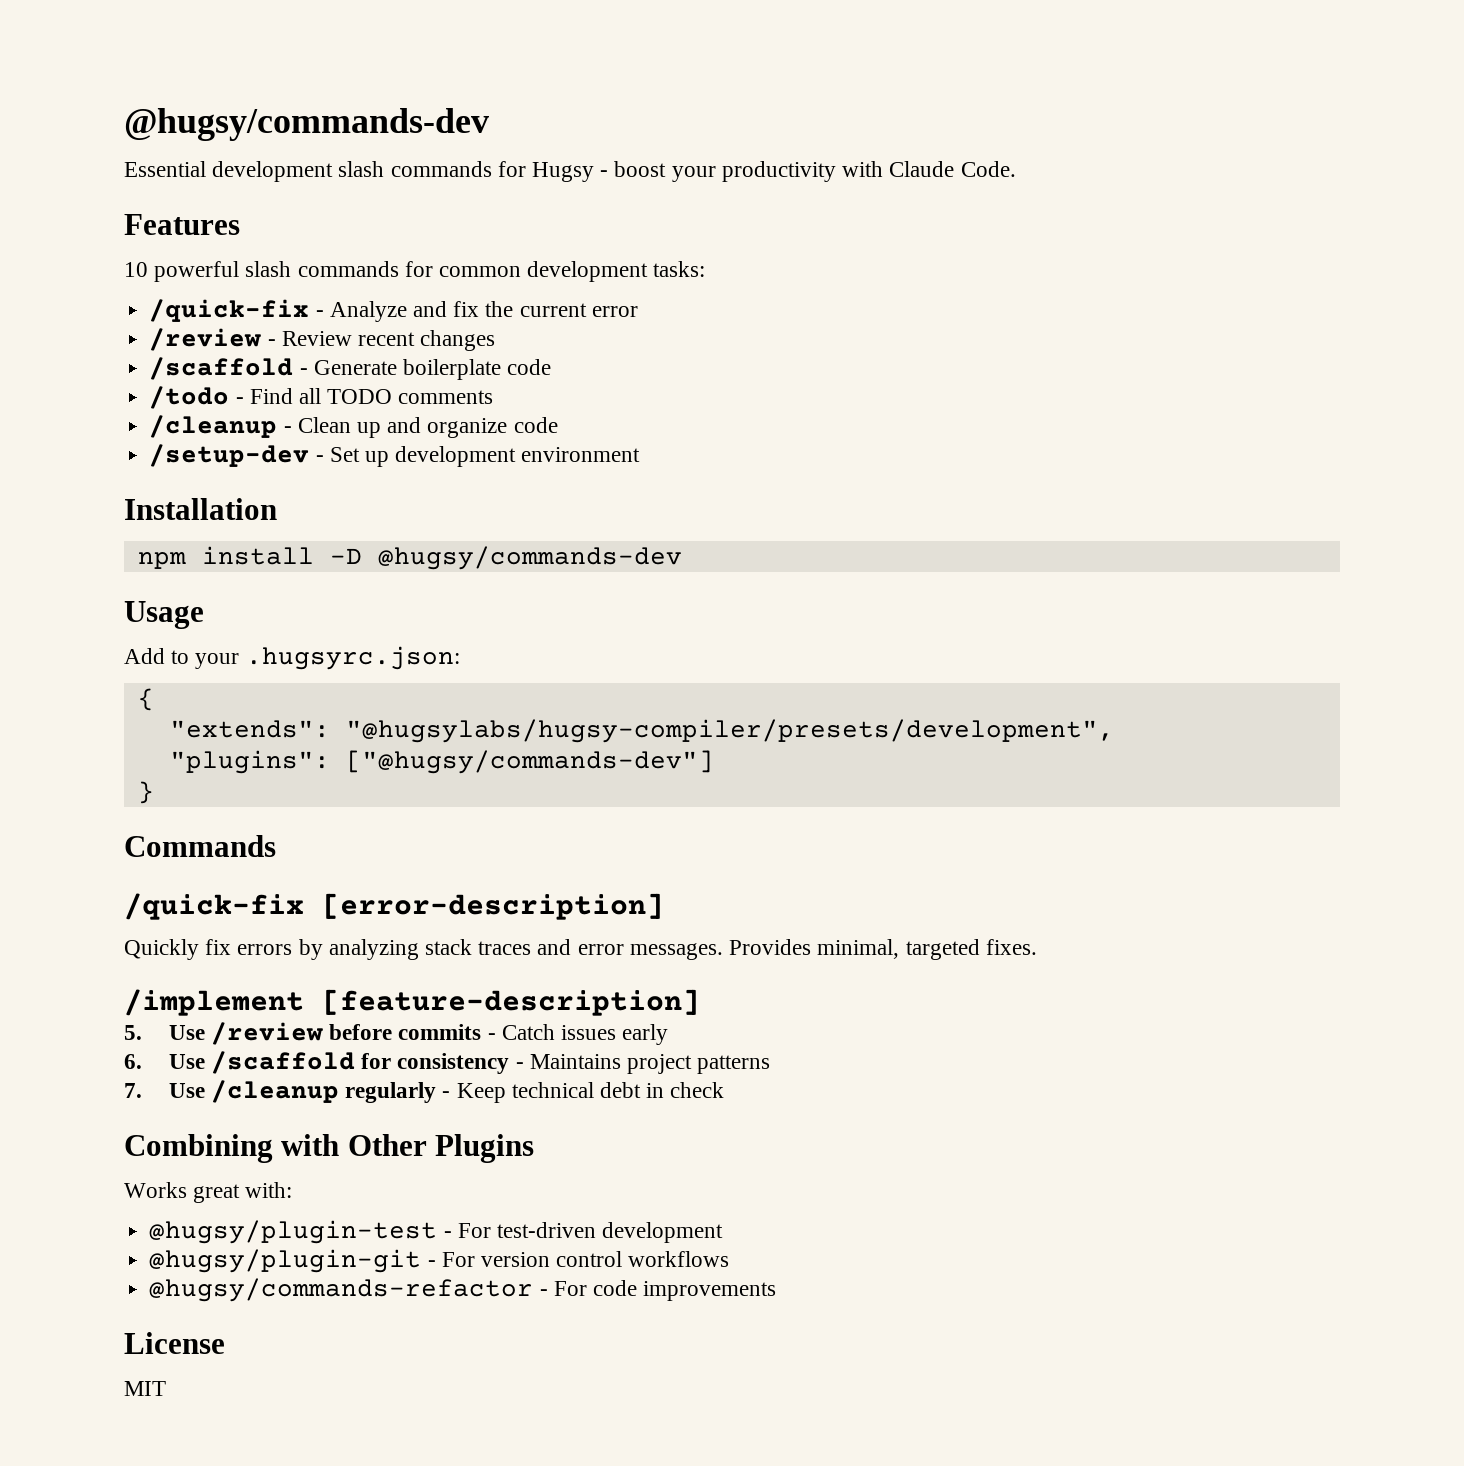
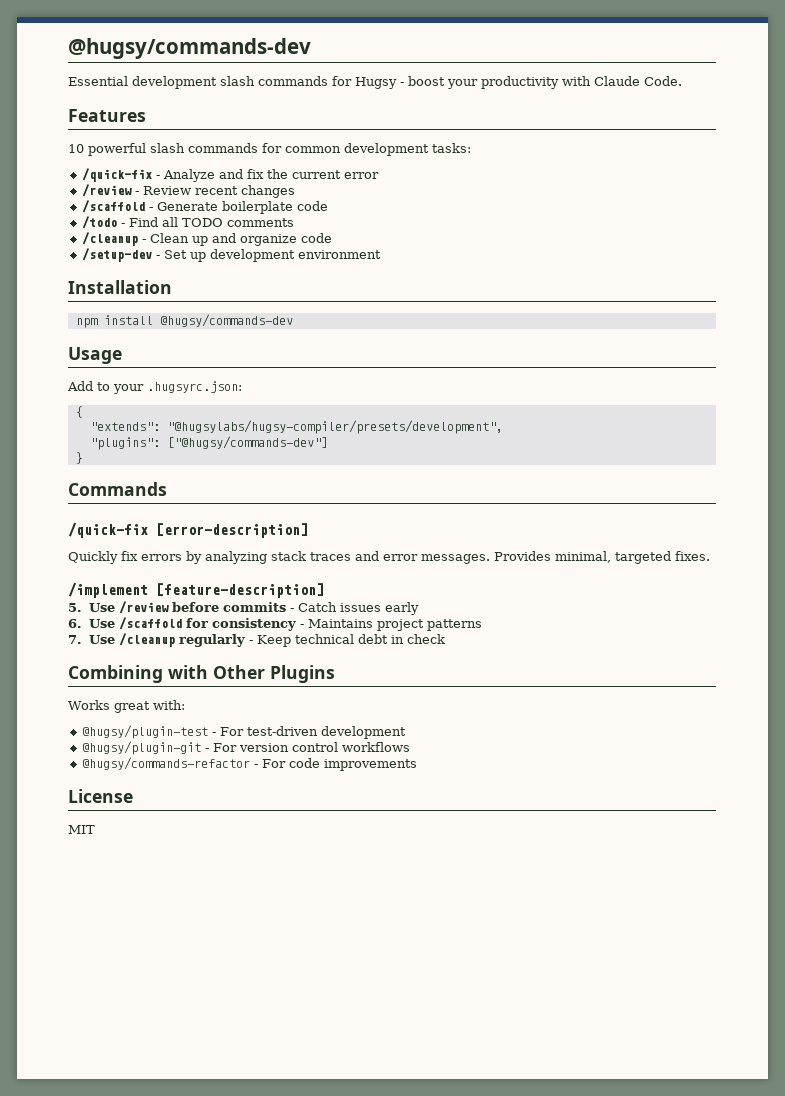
[329,548,362,564] -D -> (153, 320) none

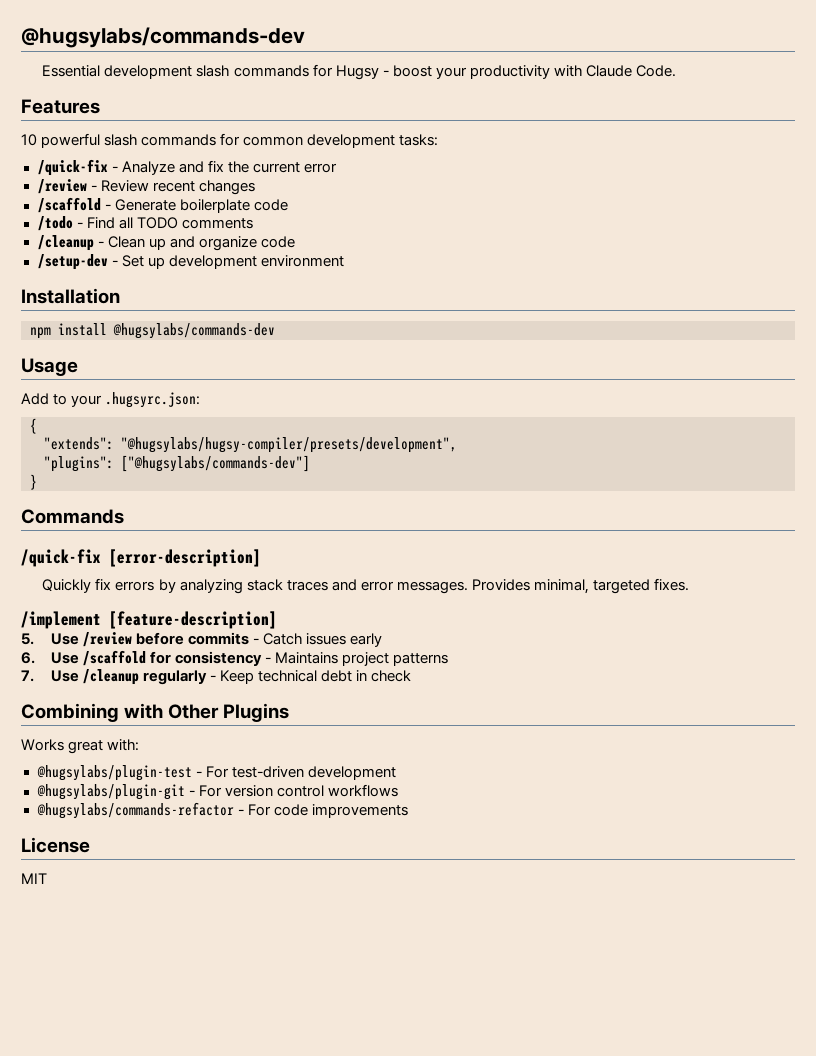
[68,38,311,59] @hugsy/commands-dev -> [21,27,305,48] @hugsylabs/commands-dev
[159,314,293,327] @hugsy/commands-dev -> [113,323,275,339] @hugsylabs/commands-dev
[166,436,328,449] ["@hugsy/commands-dev"] -> [121,455,310,472] ["@hugsylabs/commands-dev"]
[82,725,209,739] @hugsy/plugin-test -> [36,765,192,781] @hugsylabs/plugin-test
[82,741,202,755] @hugsy/plugin-git -> [36,784,185,800] @hugsylabs/plugin-git
[82,757,251,770] @hugsy/commands-refactor -> [36,802,234,819] @hugsylabs/commands-refactor

